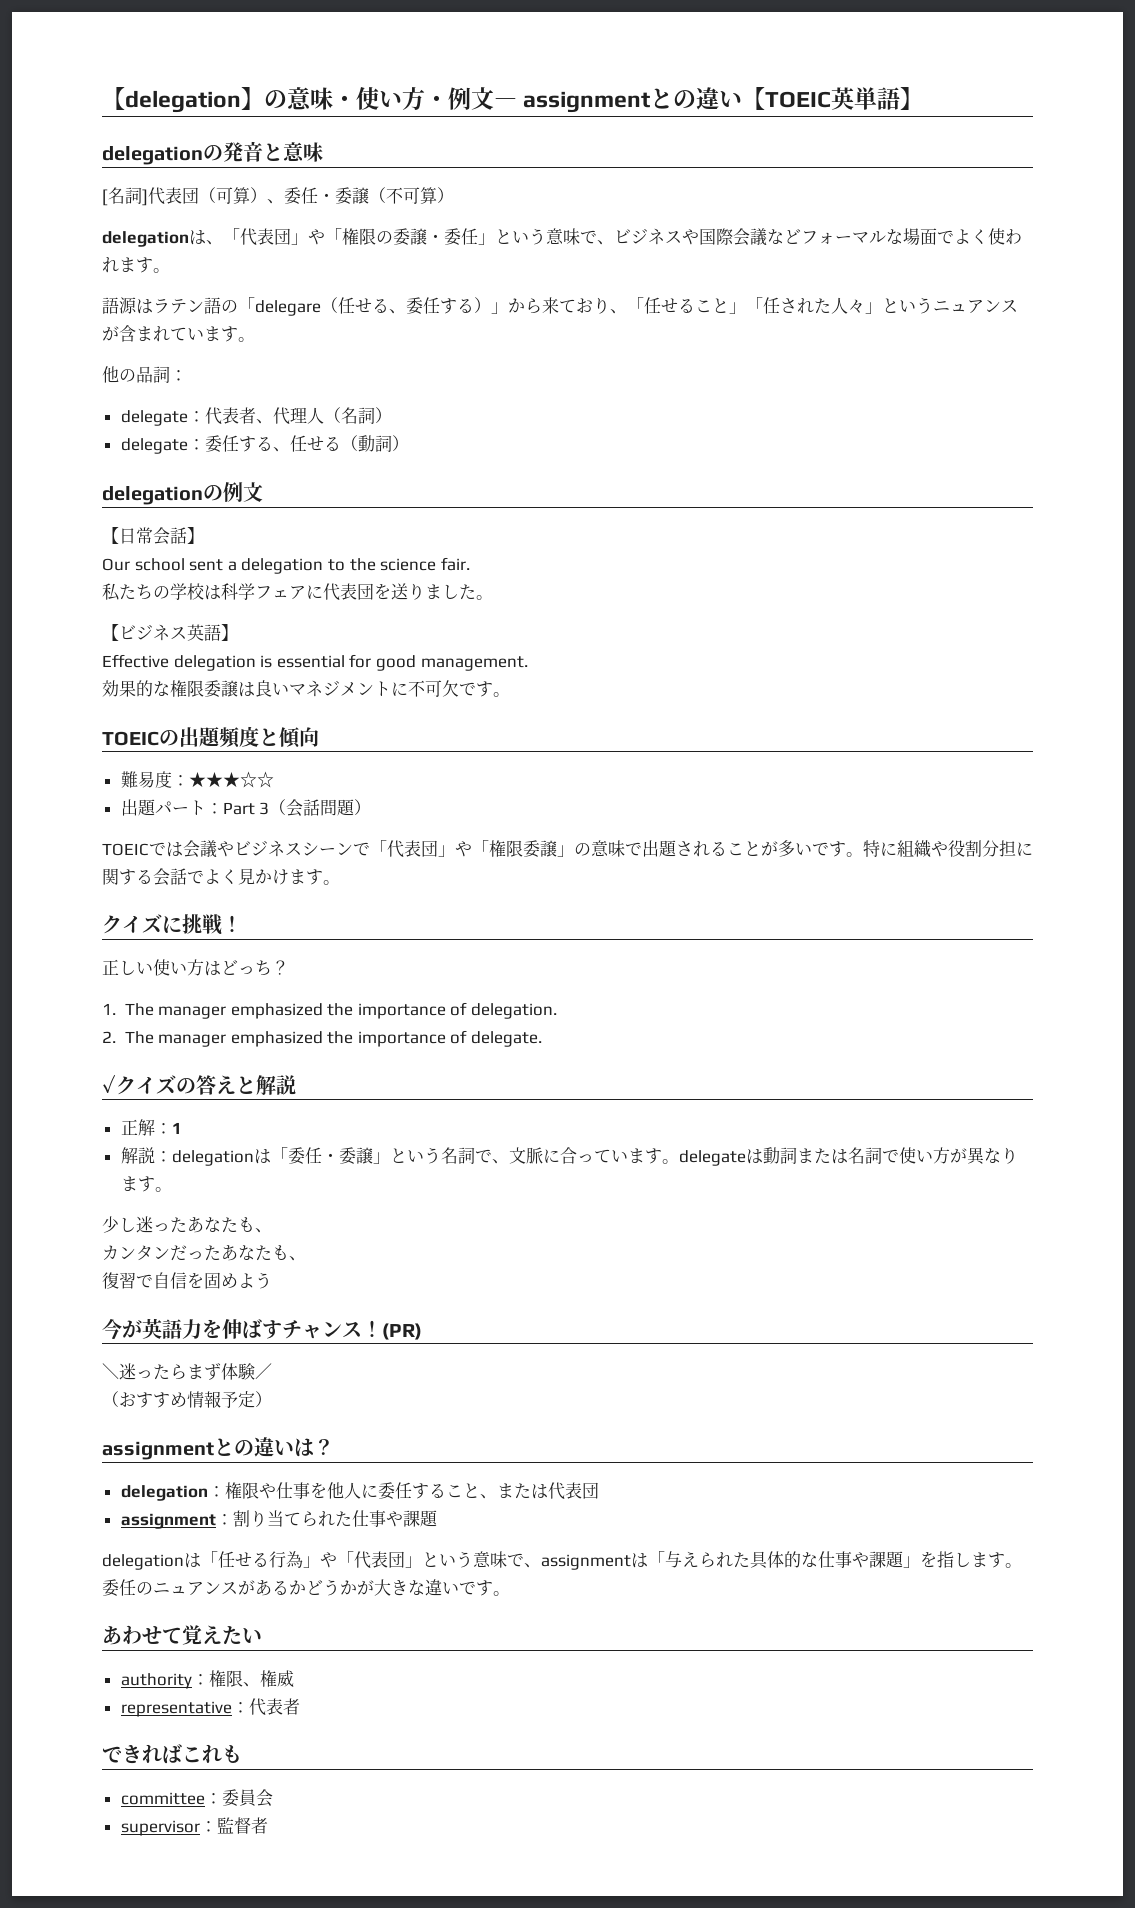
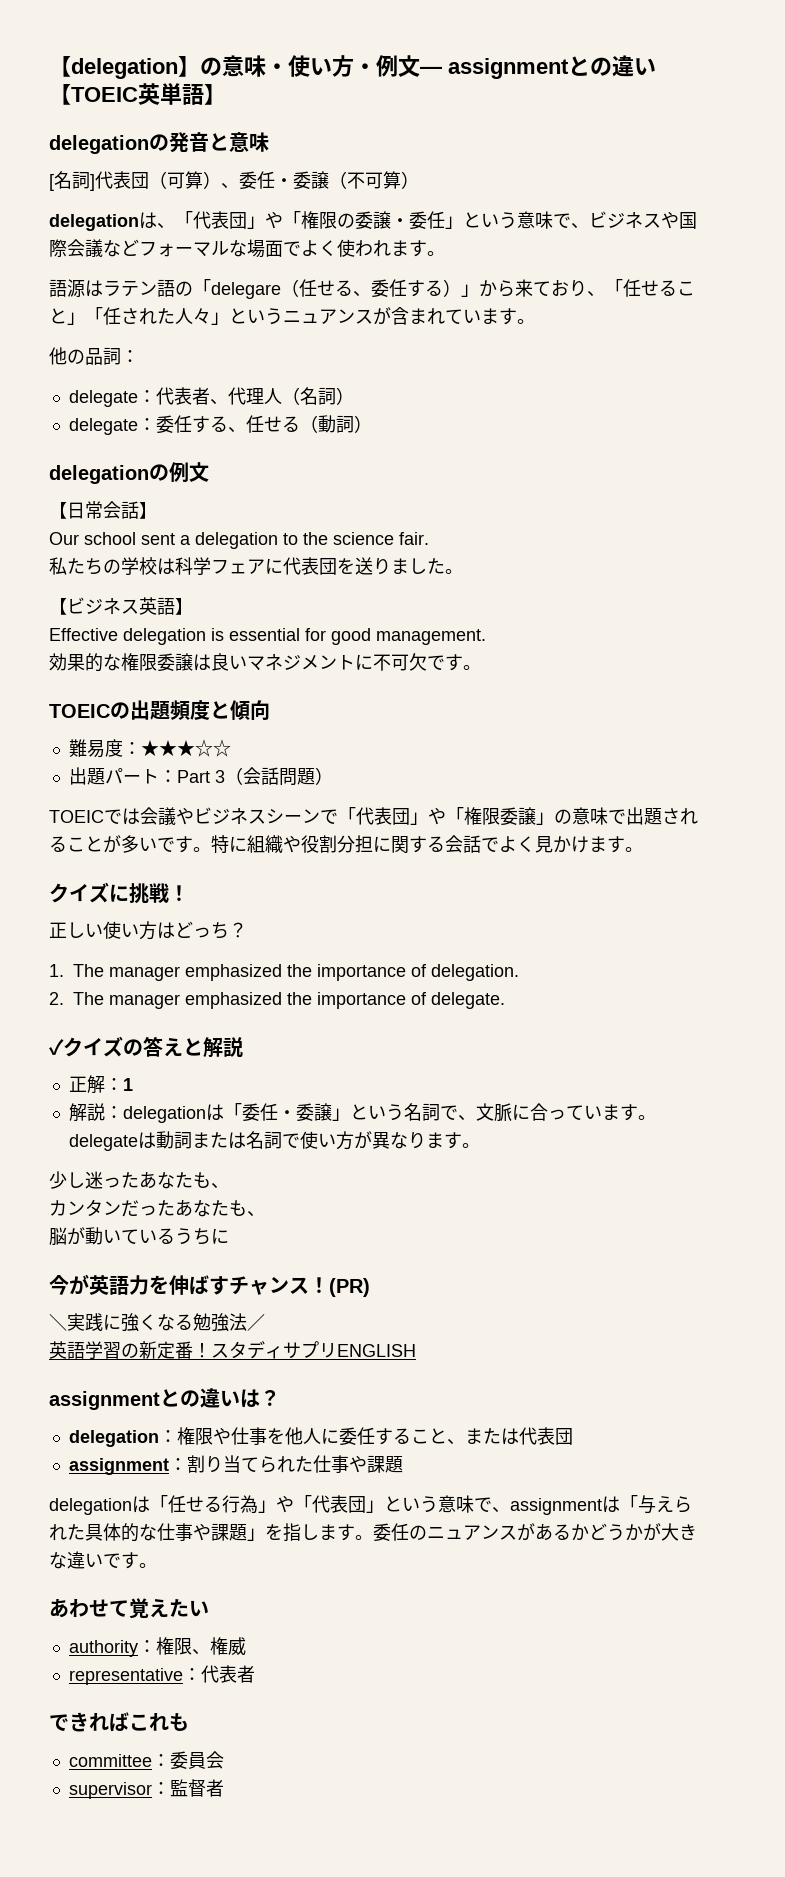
[102,1272,272,1289] 復習で自信を固めよう -> [49,1227,229,1246] 脳が動いているうちに
[119,1363,272,1380] [102,1391,272,1408] 迷ったらまず体験／ // （おすすめ情報予定） -> [67,1313,265,1332] [49,1341,416,1359] 実践に強くなる勉強法／ // 英語学習の新定番！スタディサプリENGLISH

